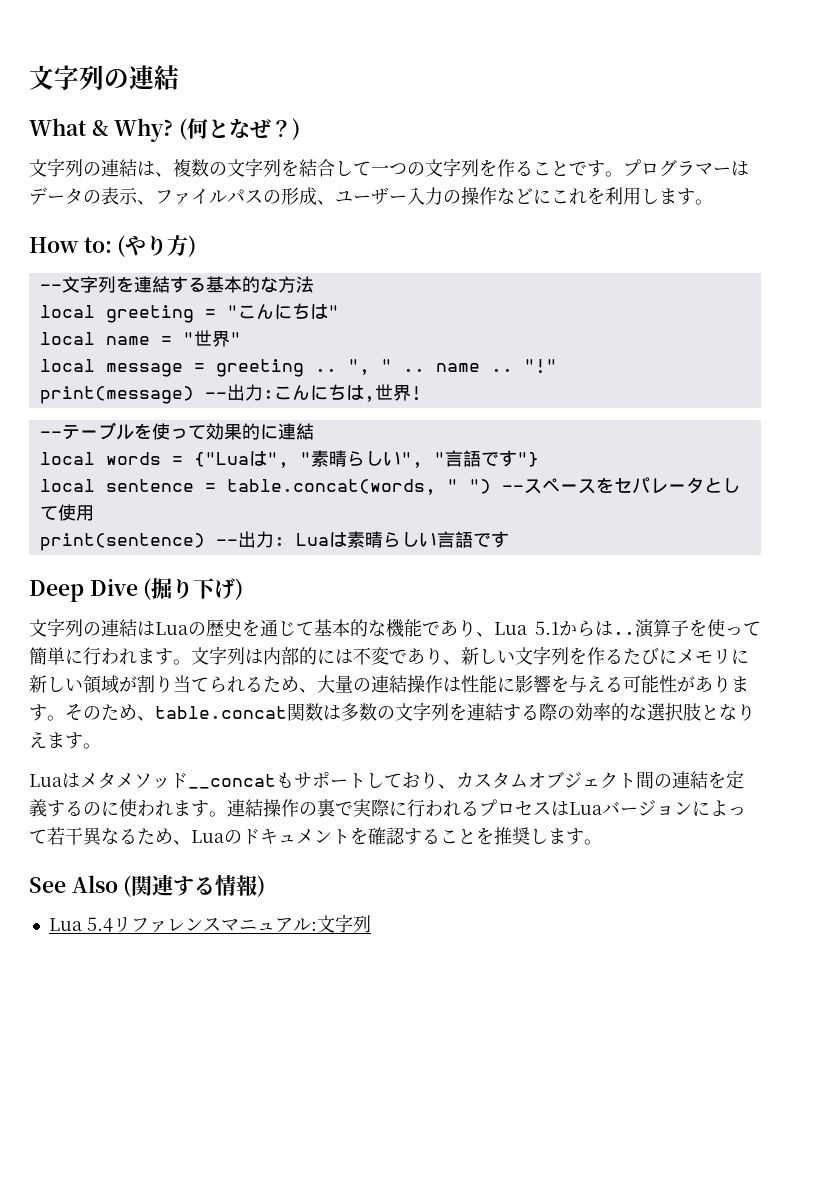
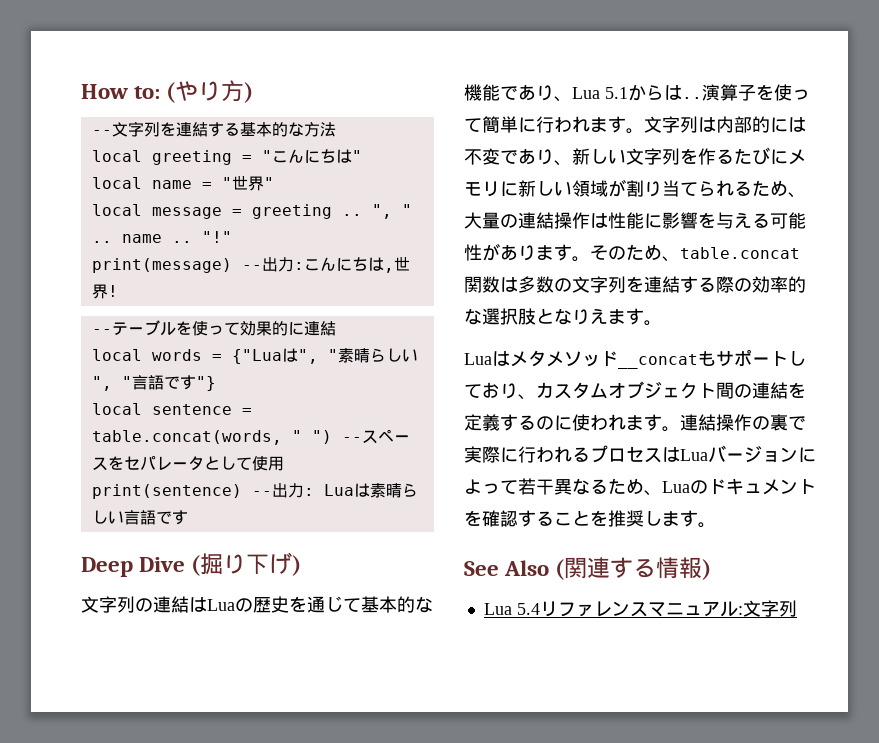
[29,65,179,91] [29,118,301,142] [29,158,749,177] [29,187,713,205] 文字列の連結 // What & Why? (何となぜ？) // 文字列の連結は、複数の文字列を結合して一つの文字列を作ることです。プログラマーはデータの表示、ファイルパスの形成、ユーザー入力の操作などにこれを利用します。 // -> (81, 91) none

